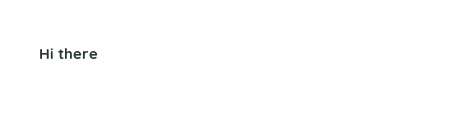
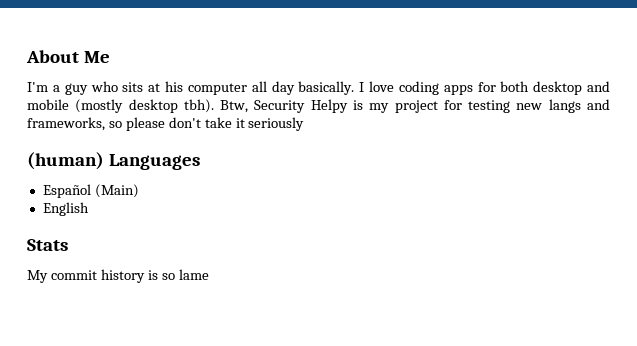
[39,48,99,59] Hi there -> [26,50,110,63] [27,81,610,95] [27,99,610,113] [27,117,305,131] [27,152,200,170] [42,184,139,198] [42,202,89,216] [27,239,68,251] [27,269,209,283] About Me // I'm a guy who sits at his computer all day basically. I love coding apps for both desktop and mobile (mostly desktop tbh). Btw, Security Helpy is my project for testing new langs and frameworks, so please don't take it seriously // (human) Languages // Español (Main) // English // Stats // My commit history is so lame

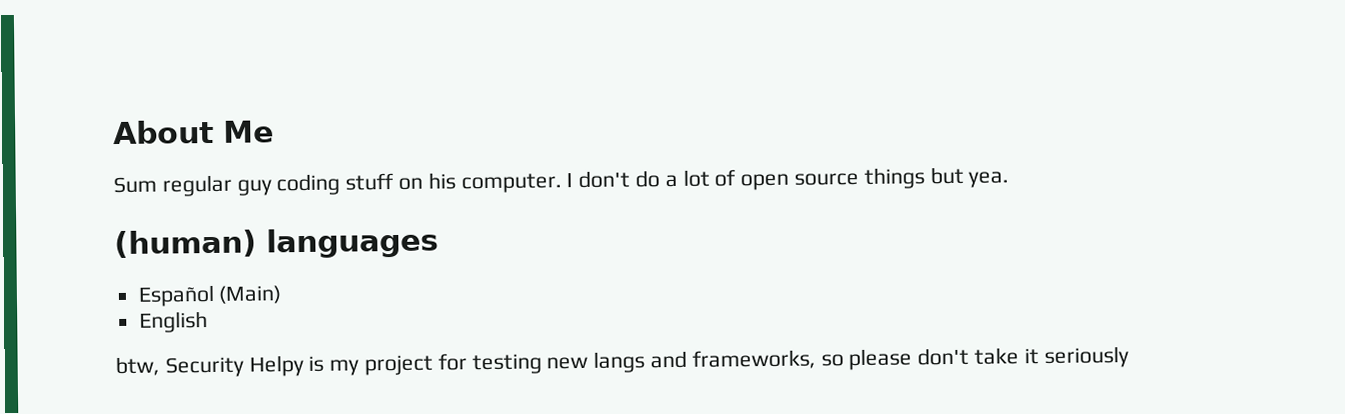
[27,81,610,95] [27,99,249,113] I'm a guy who sits at his computer all day basically. I love coding apps for both desktop and mobile (mostly desktop tbh). Btw, -> [113,166,1010,197] [114,227,439,259] [137,284,283,307] [138,311,208,333] [115,356,160,377] Sum regular guy coding stuff on his computer. I don't do a lot of open source things but yea. // (human) languages // Español (Main) // English // btw,
[27,152,200,170] [42,184,139,198] [42,202,89,216] [27,239,68,251] [27,269,209,283] // (human) Languages // Español (Main) // English // Stats // My commit history is so lame -> (1129, 357) none

